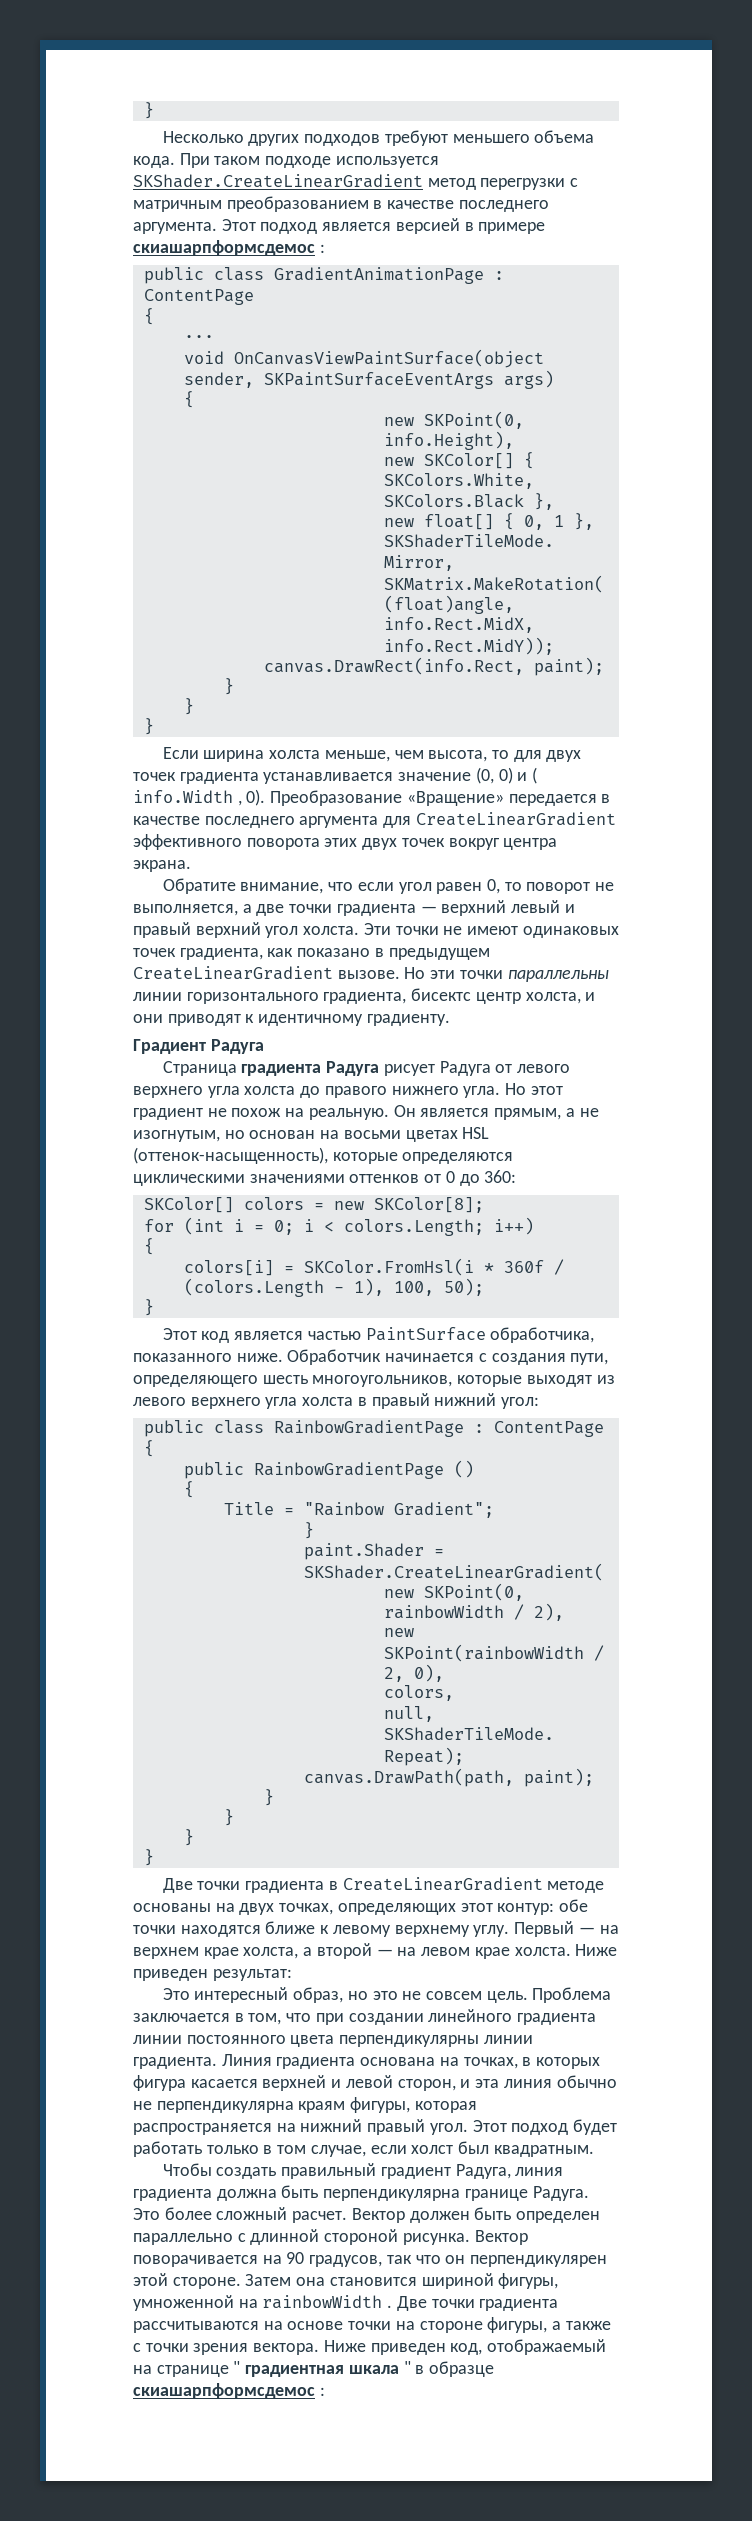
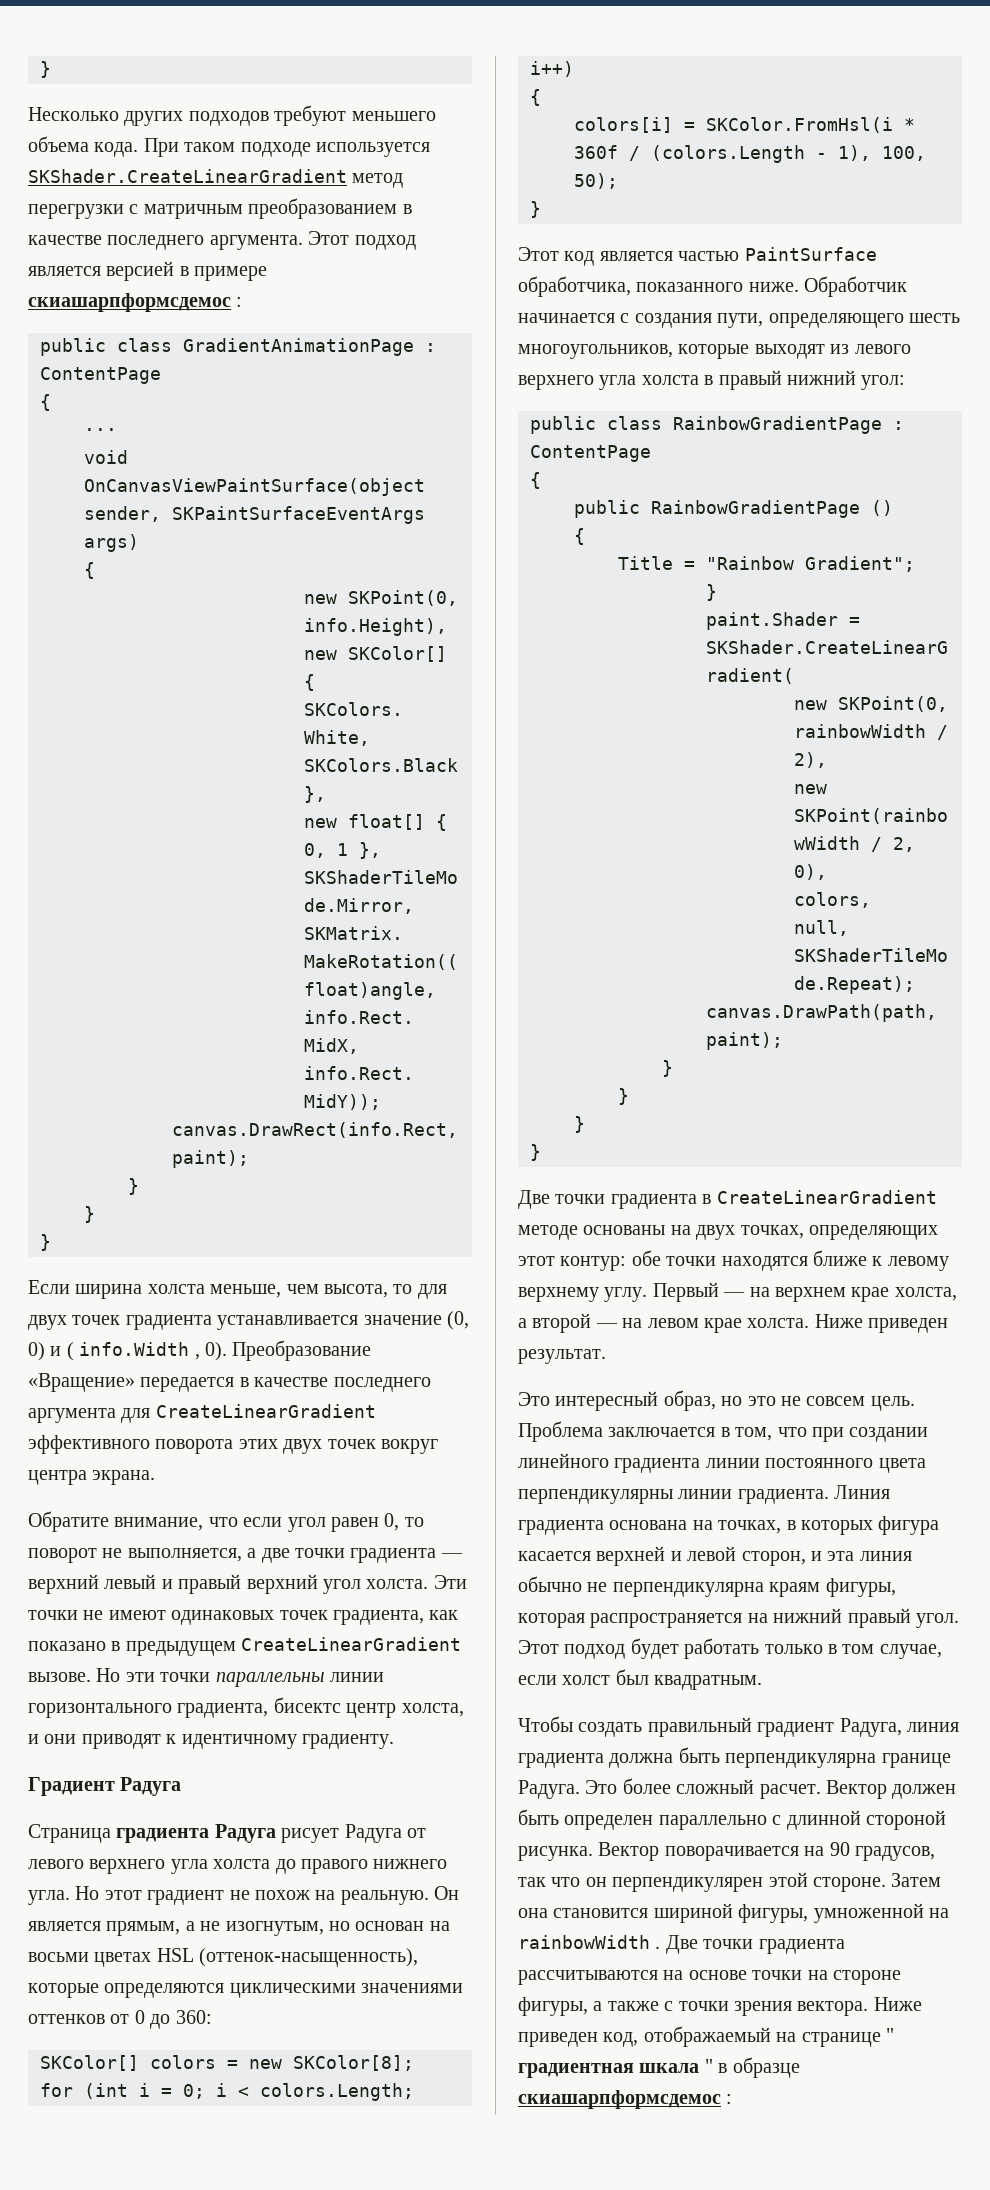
[212,1969,292,1981] результат: -> [518,1349,606,1364] результат.

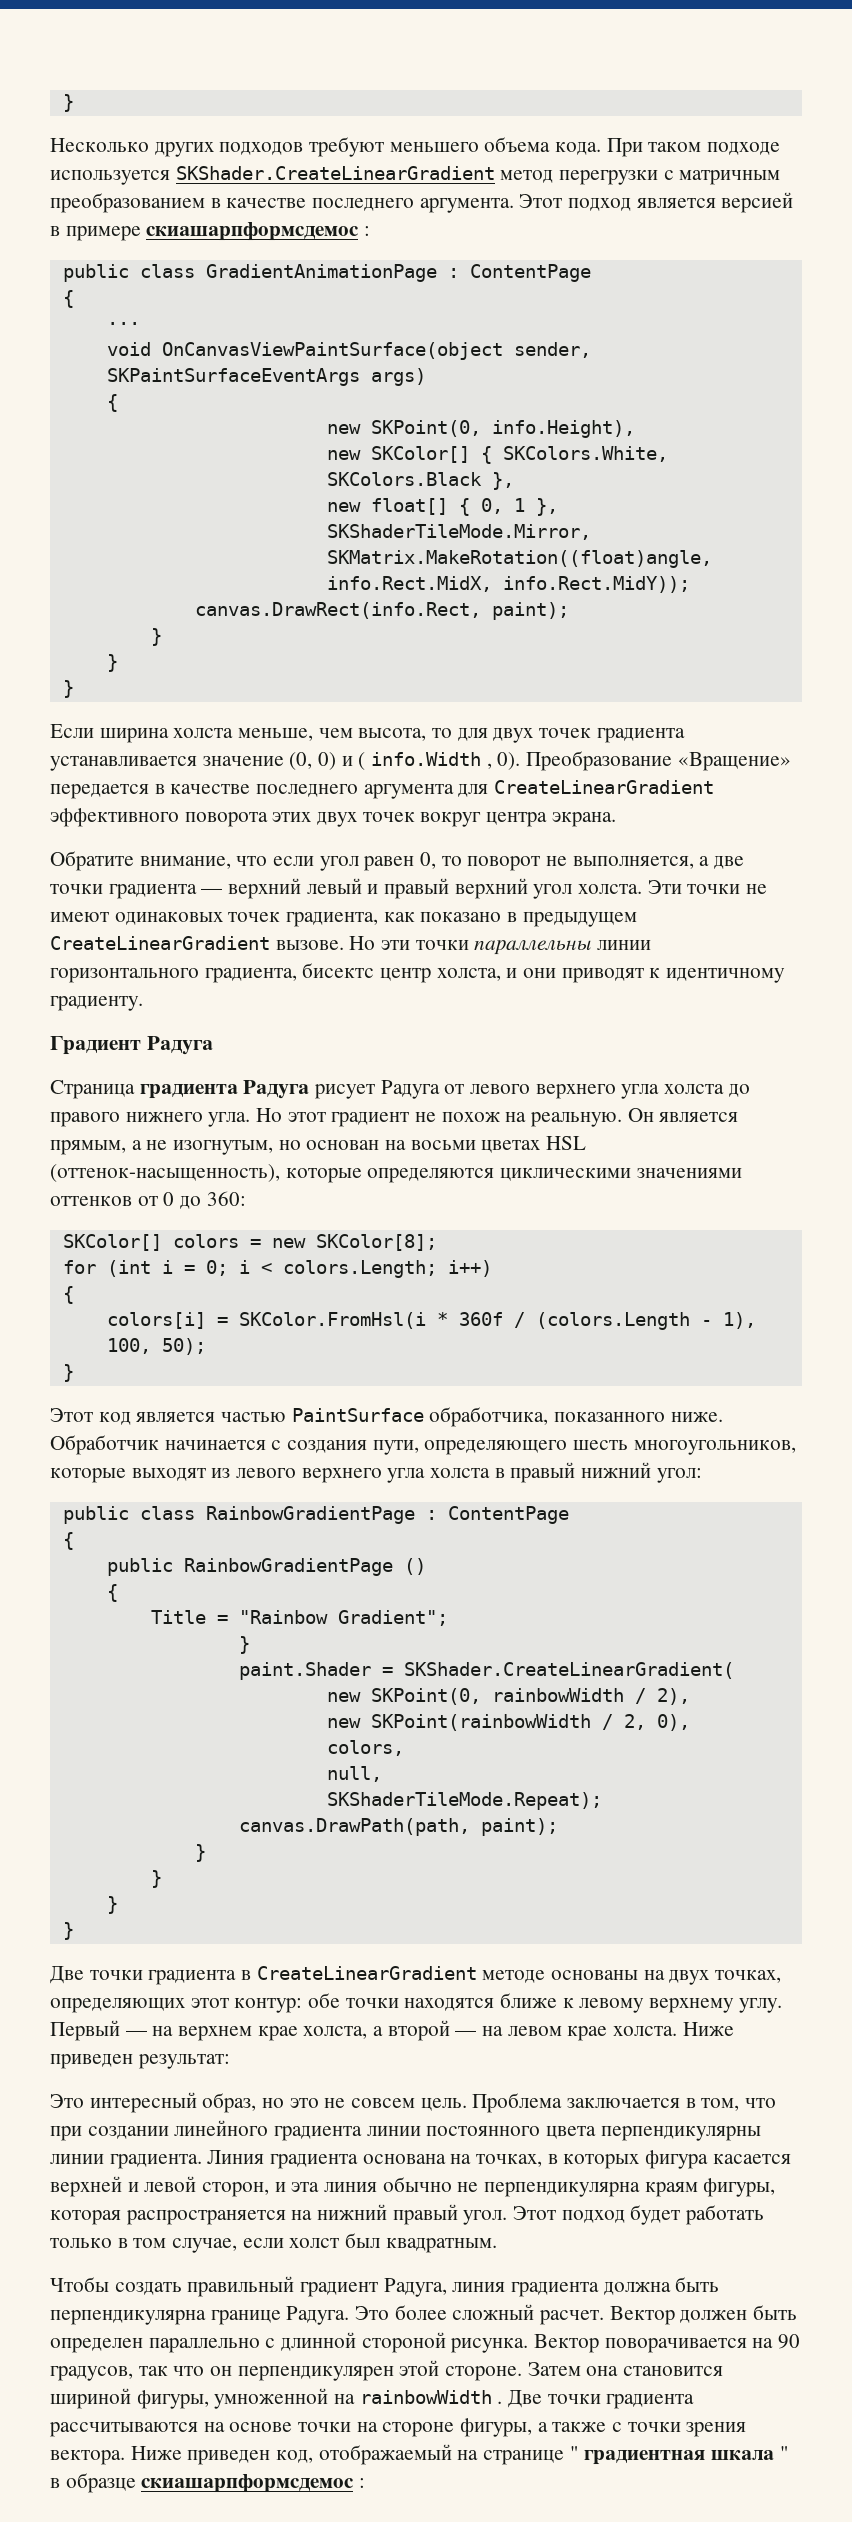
[518,1349,606,1364] результат. -> [137,2054,230,2069] результат:

